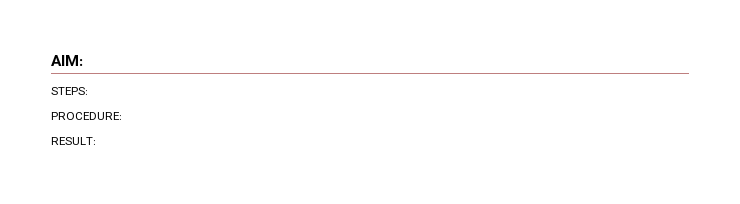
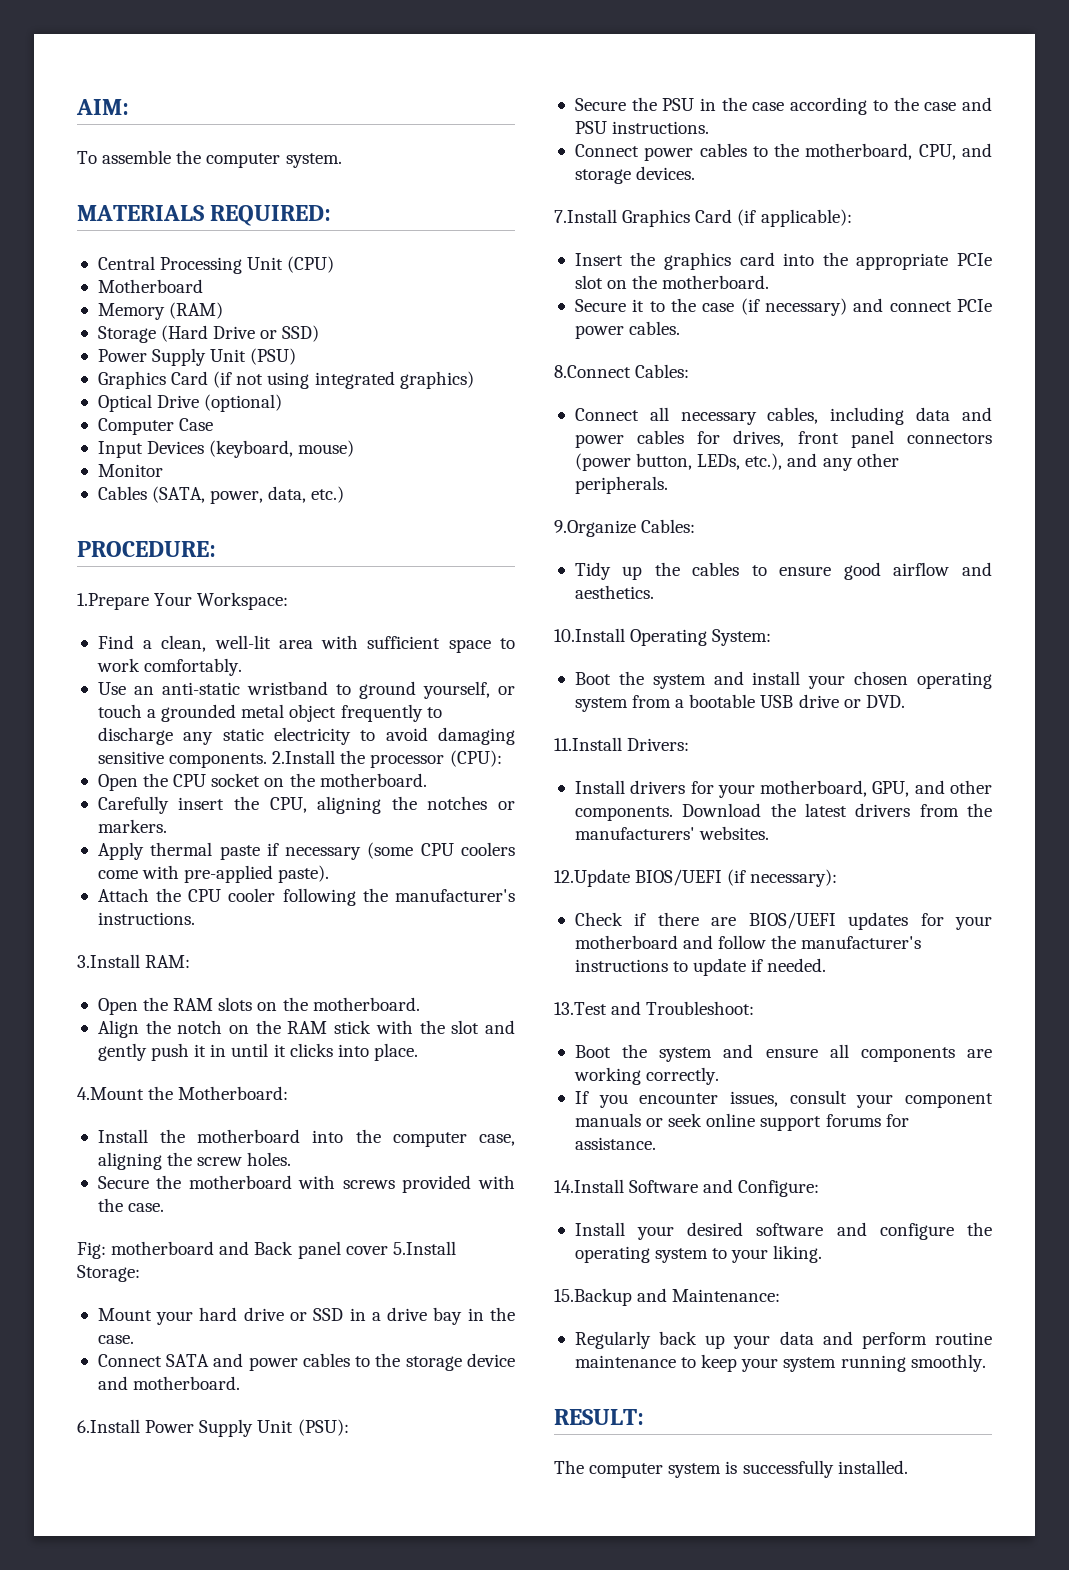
[51,87,88,95] [51,112,122,120] [51,137,96,145] STEPS: // PROCEDURE: // RESULT: -> [77,150,342,168] [77,205,332,226] [97,256,335,274] [97,279,203,293] [97,302,224,320] [97,325,320,343] [97,348,297,366] [97,371,474,389] [97,394,283,412] [97,418,214,435] [97,440,355,458] [97,464,163,477] [97,486,345,504] [77,541,216,557] [77,592,289,610] [97,635,515,653] [96,658,243,676] [97,681,516,699] [97,704,442,722] [97,727,516,745] [97,750,502,768] [97,773,427,791] [97,796,515,814] [97,819,167,833] [97,842,515,860] [97,865,330,883] [97,888,515,906] [97,912,195,925] [77,954,191,968] [97,997,420,1015] [97,1020,515,1038] [97,1043,418,1061] [77,1086,289,1100] [97,1129,515,1147] [97,1152,292,1170] [97,1175,515,1193] [97,1198,165,1212] [77,1241,456,1259] [77,1265,140,1282] [97,1307,516,1325] [97,1335,134,1344] [97,1353,515,1371] [97,1376,241,1390] [77,1419,349,1437] [574,97,992,115] [574,121,710,134] [574,143,992,161] [574,166,696,184] [554,209,852,227] [574,252,992,270] [574,275,770,289] [574,298,992,316] [574,321,681,339] [554,364,690,378] [574,407,993,425] [574,430,992,448] [574,453,899,471] [574,476,668,494] [554,519,696,537] [574,562,992,580] [574,585,654,599] [554,628,772,646] [574,671,992,689] [574,694,905,712] [554,737,690,751] [574,780,992,798] [574,803,992,821] [574,826,770,840] [554,869,838,887] [574,912,992,930] [574,935,922,949] [574,958,827,976] [554,1001,755,1015] [574,1044,992,1062] [573,1067,720,1085] [574,1090,993,1108] [574,1113,909,1131] [574,1137,656,1150] [554,1179,820,1197] [574,1222,992,1240] [574,1245,823,1263] [554,1288,781,1306] [574,1331,992,1349] [574,1354,986,1372] [554,1409,644,1425] [554,1460,908,1478] To assemble the computer system. // MATERIALS REQUIRED: // Central Processing Unit (CPU) // Motherboard // Memory (RAM) // Storage (Hard Drive or SSD) // Power Supply Unit (PSU) // Graphics Card (if not using integrated graphics) // Optical Drive (optional) // Computer Case // Input Devices (keyboard, mouse) // Monitor // Cables (SATA, power, data, etc.) // PROCEDURE: // 1.Prepare Your Workspace: // Find a clean, well-lit area with sufficient space to work comfortably. // Use an anti-static wristband to ground yourself, or touch a grounded metal object frequently to discharge any static electricity to avoid damaging sensitive components. 2.Install the processor (CPU): // Open the CPU socket on the motherboard. // Carefully insert the CPU, aligning the notches or markers. // Apply thermal paste if necessary (some CPU coolers come with pre-applied paste). // Attach the CPU cooler following the manufacturer's instructions. // 3.Install RAM: // Open the RAM slots on the motherboard. // Align the notch on the RAM stick with the slot and gently push it in until it clicks into place. // 4.Mount the Motherboard: // Install the motherboard into the computer case, aligning the screw holes. // Secure the motherboard with screws provided with the case. // Fig: motherboard and Back panel cover 5.Install Storage: // Mount your hard drive or SSD in a drive bay in the case. // Connect SATA and power cables to the storage device and motherboard. // 6.Install Power Supply Unit (PSU): // Secure the PSU in the case according to the case and PSU instructions. // Connect power cables to the motherboard, CPU, and storage devices. // 7.Install Graphics Card (if applicable): // Insert the graphics card into the appropriate PCIe slot on the motherboard. // Secure it to the case (if necessary) and connect PCIe power cables. // 8.Connect Cables: // Connect all necessary cables, including data and power cables for drives, front panel connectors (power button, LEDs, etc.), and any other peripherals. // 9.Organize Cables: // Tidy up the cables to ensure good airflow and aesthetics. // 10.Install Operating System: // Boot the system and install your chosen operating system from a bootable USB drive or DVD. // 11.Install Drivers: // Install drivers for your motherboard, GPU, and other components. Download the latest drivers from the manufacturers' websites. // 12.Update BIOS/UEFI (if necessary): // Check if there are BIOS/UEFI updates for your motherboard and follow the manufacturer's instructions to update if needed. // 13.Test and Troubleshoot: // Boot the system and ensure all components are working correctly. // If you encounter issues, consult your component manuals or seek online support forums for assistance. // 14.Install Software and Configure: // Install your desired software and configure the operating system to your liking. // 15.Backup and Maintenance: // Regularly back up your data and perform routine maintenance to keep your system running smoothly. // RESULT: // The computer system is successfully installed.

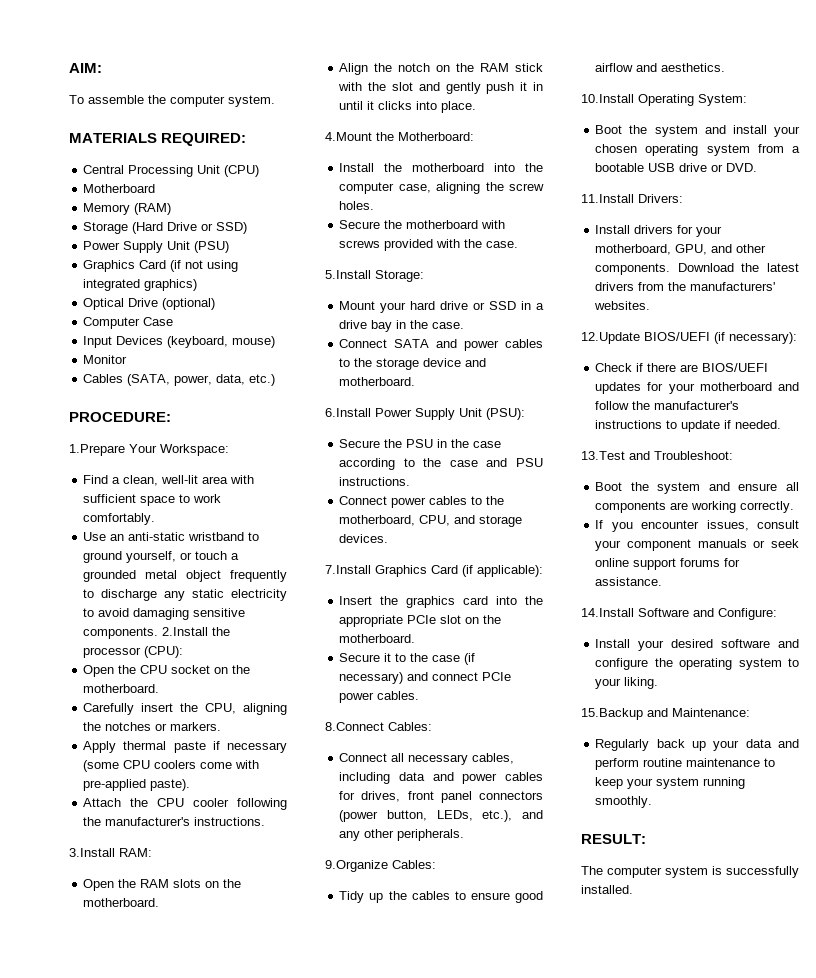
[77,1241,388,1259] Fig: motherboard and Back panel cover -> (519, 244) none

